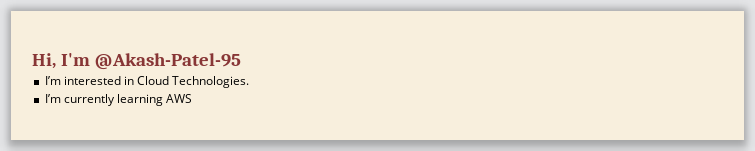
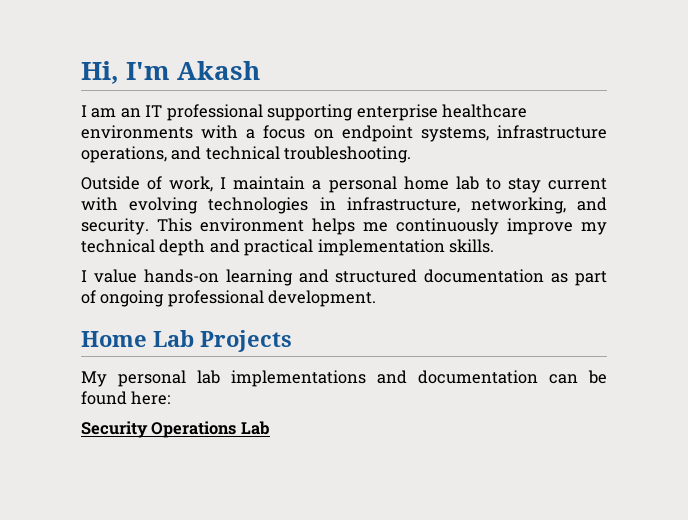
[94,53,241,70] [44,76,250,88] [44,94,192,106] @Akash-Patel-95 // I’m interested in Cloud Technologies. // I’m currently learning AWS -> [177,61,261,80] [81,104,528,121] [81,125,607,142] [81,146,412,163] [81,176,607,193] [81,197,607,214] [81,218,607,235] [81,239,495,256] [81,269,607,286] [81,290,377,307] [81,330,292,352] [81,370,607,387] [81,391,171,405] [81,421,270,438] Akash // I am an IT professional supporting enterprise healthcare environments with a focus on endpoint systems, infrastructure operations, and technical troubleshooting. // Outside of work, I maintain a personal home lab to stay current with evolving technologies in infrastructure, networking, and security. This environment helps me continuously improve my technical depth and practical implementation skills. // I value hands-on learning and structured documentation as part of ongoing professional development. // Home Lab Projects // My personal lab implementations and documentation can be found here: // Security Operations Lab

